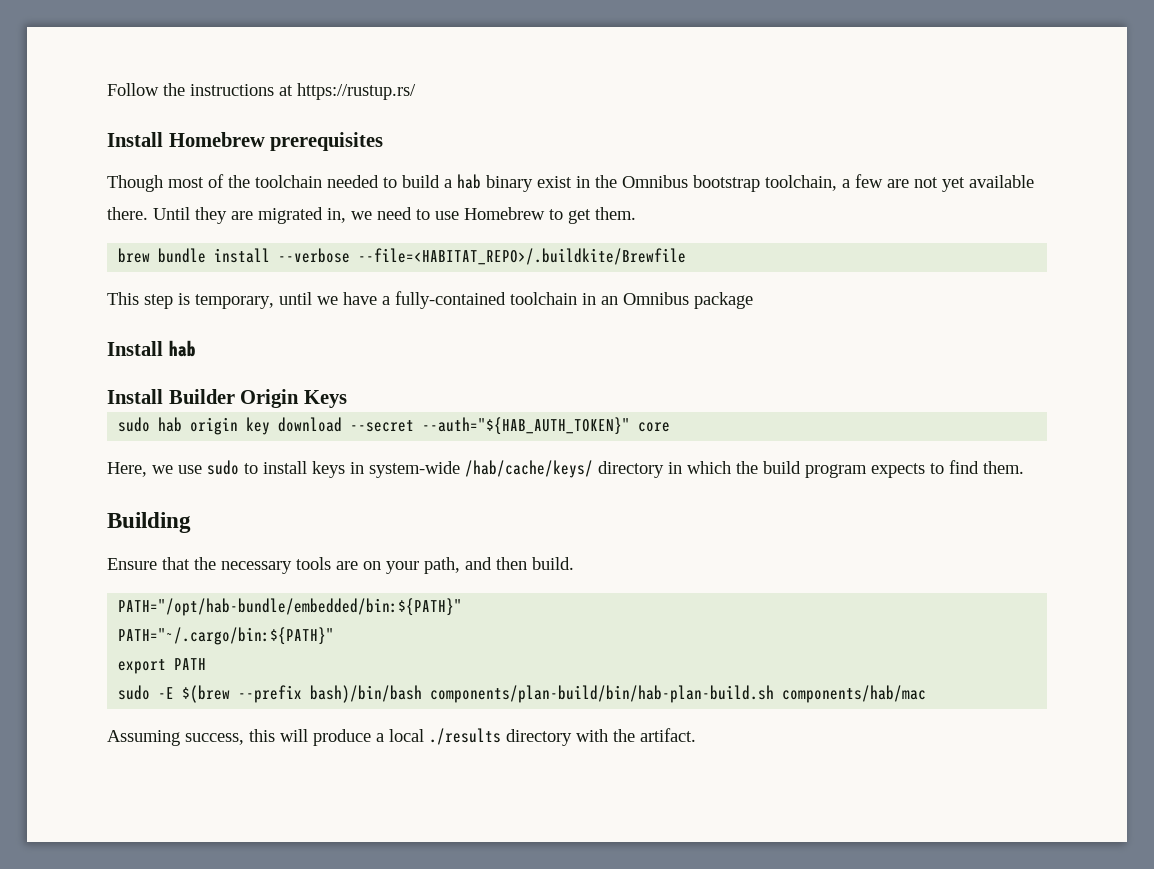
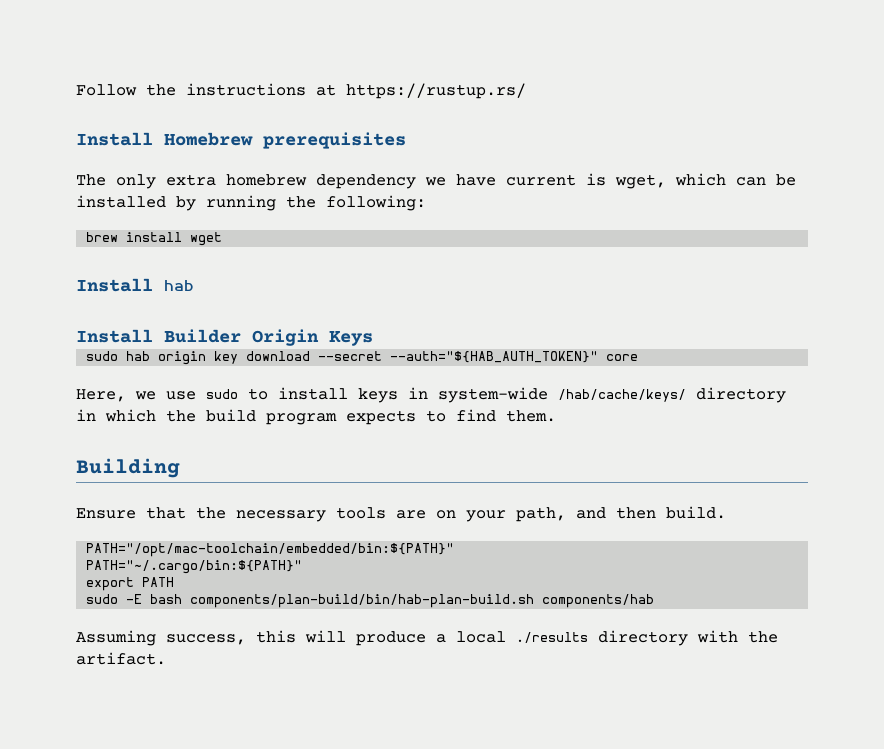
[107,174,1034,192] [107,207,636,224] [118,248,687,265] [107,291,753,309] Though most of the toolchain needed to build a hab binary exist in the Omnibus bootstrap toolchain, a few are not yet available there. Until they are migrated in, we need to use Homebrew to get them. // brew bundle install --verbose --file=<HABITAT_REPO>/.buildkite/Brewfile // This step is temporary, until we have a fully-contained toolchain in an Omnibus package -> [76,173,796,189] [76,195,426,211] [86,232,223,246] The only extra homebrew dependency we have current is wget, which can be installed by running the following: // brew install wget
[118,598,463,616] PATH="/opt/hab-bundle/embedded/bin:${PATH}" -> [86,543,455,557] PATH="/opt/mac-toolchain/embedded/bin:${PATH}"
[182,685,927,703] $(brew --prefix bash)/bin/bash components/plan-build/bin/hab-plan-build.sh components/hab/mac -> [150,594,655,608] bash components/plan-build/bin/hab-plan-build.sh components/hab

